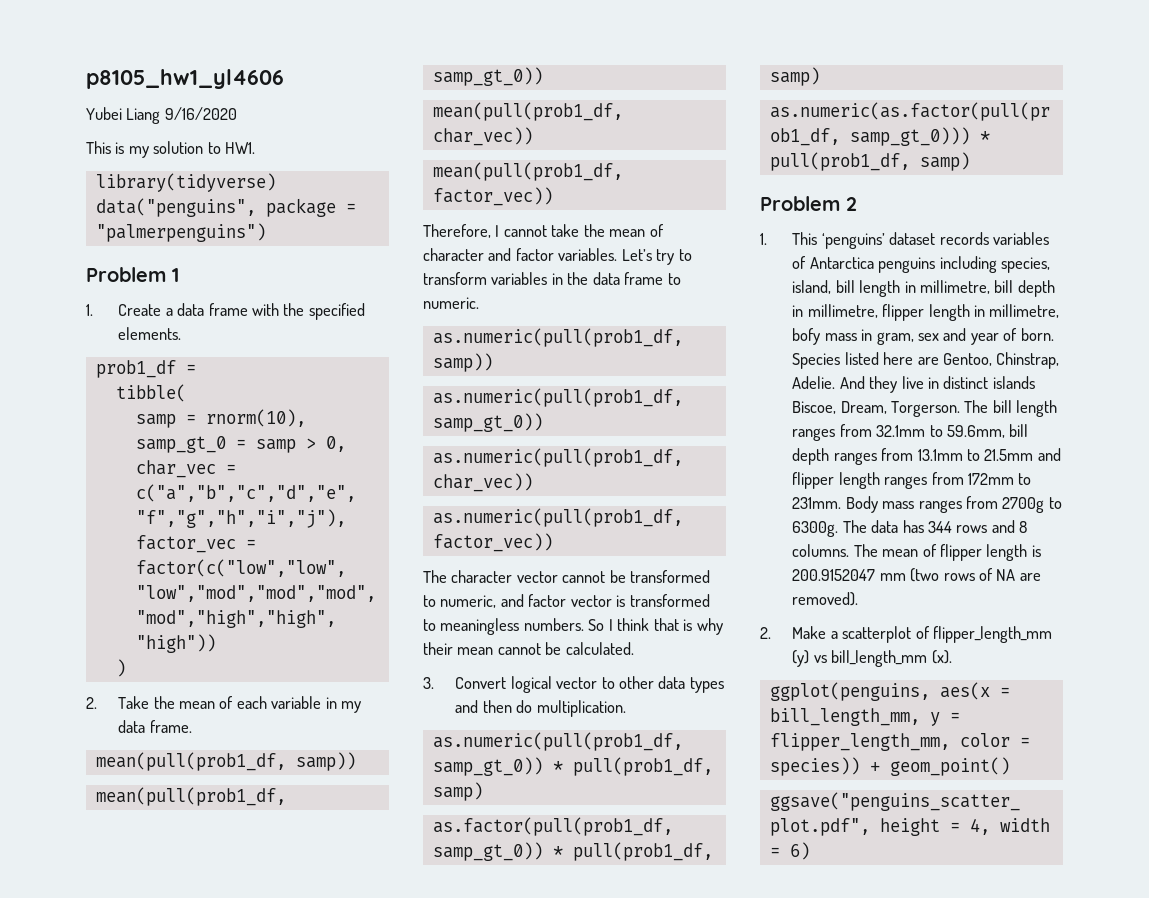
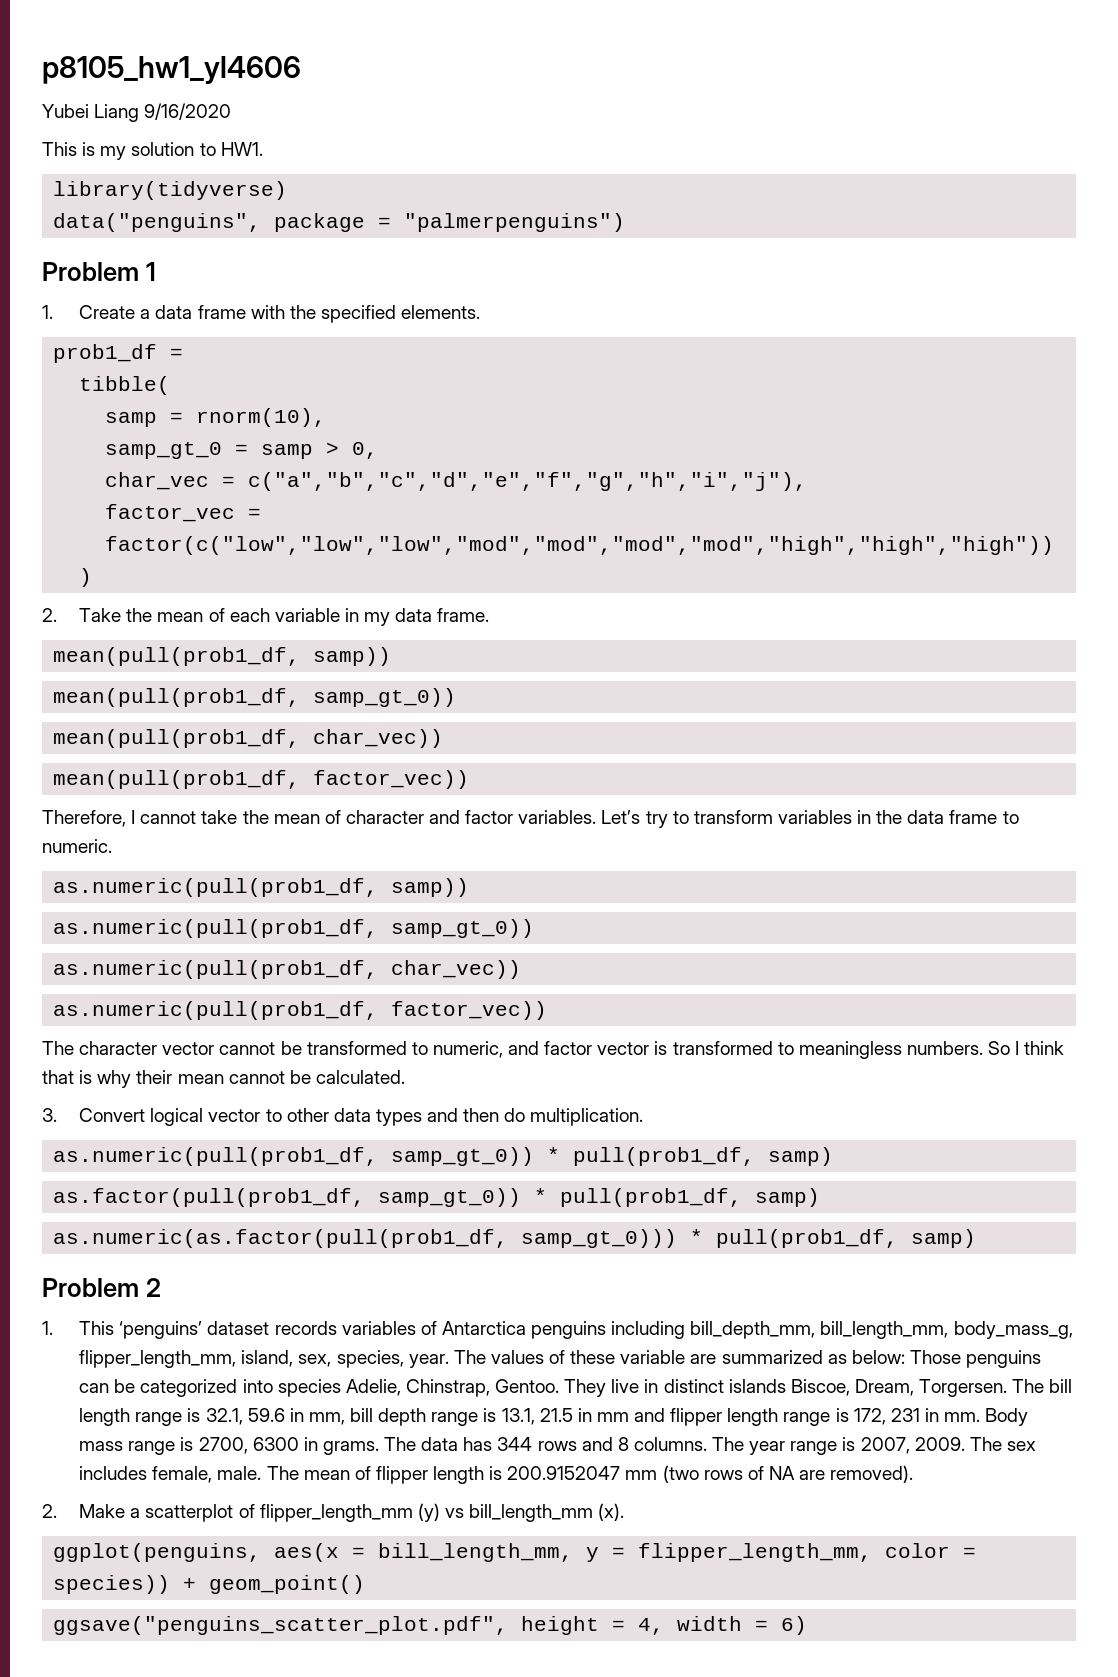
[1000,257,1050,273] [792,280,1055,297] [792,304,1060,321] [792,328,1054,345] [792,352,1060,369] [792,376,898,393] species, island, bill length in millimetre, bill depth in millimetre, flipper length in millimetre, bofy mass in gram, sex and year of born. Species listed here are Gentoo, Chinstrap, Adelie. And they -> [690,1321,1073,1339] [79,1350,1042,1368] [79,1379,607,1397] bill_depth_mm, bill_length_mm, body_mass_g, flipper_length_mm, island, sex, species, year. The values of these variable are summarized as below: Those penguins can be categorized into species Adelie, Chinstrap, Gentoo. They
[891,401,961,417] Torgerson. -> [919,1379,1008,1397] Torgersen.
[792,424,1029,441] [792,448,1061,465] [792,472,1032,489] [792,496,1062,513] [792,521,839,537] ranges from 32.1mm to 59.6mm, bill depth ranges from 13.1mm to 21.5mm and flipper length ranges from 172mm to 231mm. Body mass ranges from 2700g to 6300g. -> [135,1408,1029,1426] [79,1437,379,1455] range is 32.1, 59.6 in mm, bill depth range is 13.1, 21.5 in mm and flipper length range is 172, 231 in mm. Body mass range is 2700, 6300 in grams.
(878, 550) none -> [749,1437,1036,1455] [79,1466,299,1483] year range is 2007, 2009. The sex includes female, male. The

